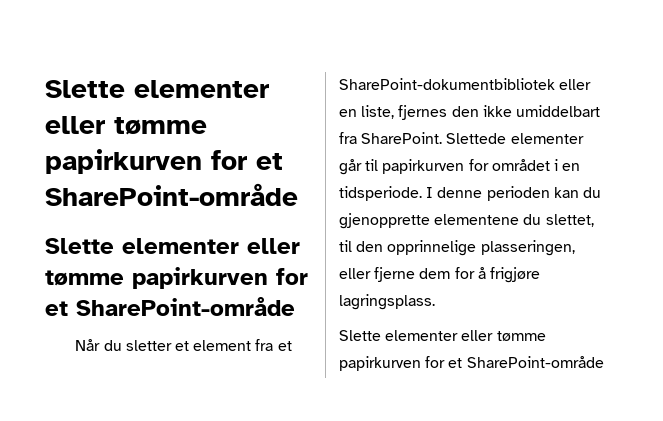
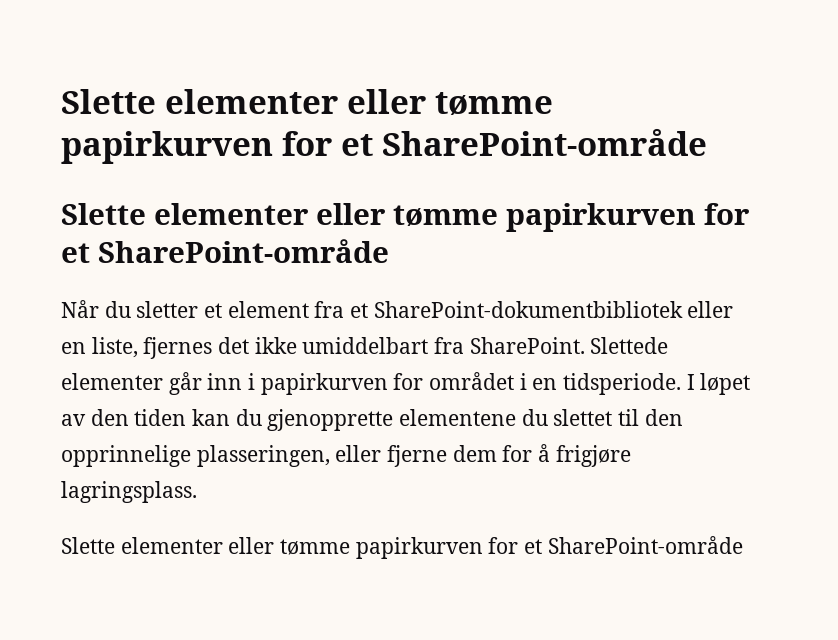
[451,106,479,117] den -> [218,337,250,354] det
[365,159,379,171] til -> [207,373,256,390] inn i
[437,186,550,201] denne perioden -> [700,373,751,395] [61,409,187,426] løpet av den tiden
[545,214,594,227] slettet, -> [553,409,613,426] slettet

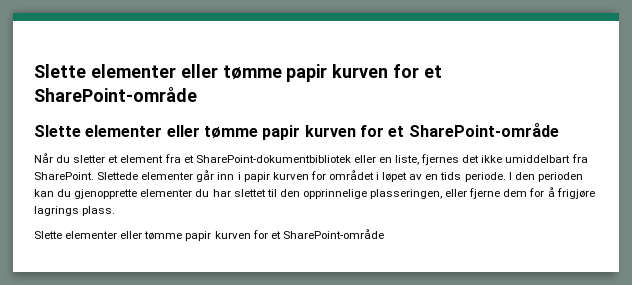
[61,89,553,115] [61,131,273,164] Slette elementer eller tømme papirkurven -> [34,64,389,82] Slette elementer eller tømme papir kurven
[506,203,696,232] papirkurven -> [262,125,356,140] papir kurven
[260,373,388,395] papirkurven -> [243,172,309,182] papir kurven
[532,373,751,395] [61,409,548,431] en tidsperiode. I løpet av den tiden kan du gjenopprette elementene du -> [382,172,583,182] [34,189,231,199] løpet av en tids periode. I den perioden kan du gjenopprette elementer du har
[61,481,197,503] [61,537,483,559] lagringsplass. // Slette elementer eller tømme papirkurven -> [34,206,116,216] [34,231,251,241] lagrings plass. // Slette elementer eller tømme papir kurven

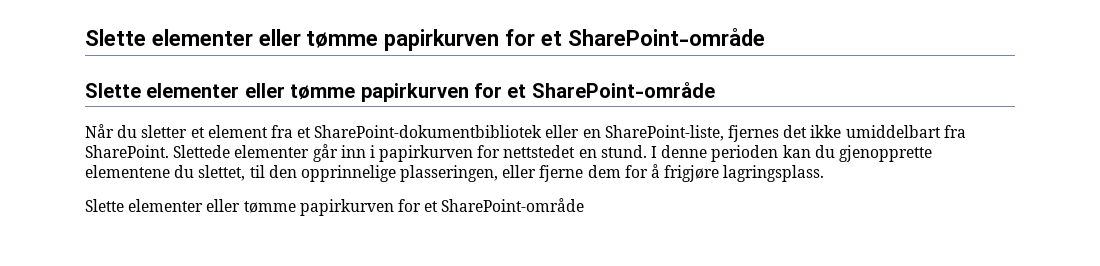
[34,64,389,82] Slette elementer eller tømme papir kurven -> [85,29,500,51] Slette elementer eller tømme papirkurven
[262,125,356,140] papir kurven -> [360,83,469,102] papirkurven
[395,155,420,165] liste, -> [604,125,724,141] SharePoint-liste,
[243,170,583,182] [34,189,266,199] papir kurven for området i løpet av en tids periode. I den perioden kan du gjenopprette elementer du har slettet -> [379,145,932,162] [85,165,246,181] papirkurven for nettstedet en stund. I denne perioden kan du gjenopprette elementene du slettet,
[34,206,116,216] [34,231,251,241] lagrings plass. // Slette elementer eller tømme papir kurven -> [723,165,825,182] [85,199,394,216] lagringsplass. // Slette elementer eller tømme papirkurven

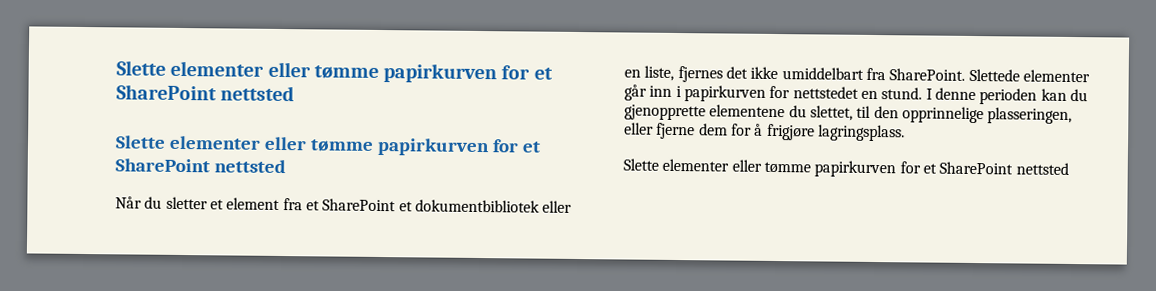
[85,28,765,51] [85,82,715,102] Slette elementer eller tømme papirkurven for et SharePoint-område // Slette elementer eller tømme papirkurven for et SharePoint-område -> [116,60,553,84] [116,84,295,102] [115,135,541,157] [115,158,286,174] Slette elementer eller tømme papirkurven for et SharePoint nettsted // Slette elementer eller tømme papirkurven for et SharePoint nettsted
[314,125,543,138] SharePoint-dokumentbibliotek -> [322,198,540,213] SharePoint et dokumentbibliotek
[604,125,724,141] SharePoint-liste, -> [644,65,675,81] liste,
[441,198,585,212] SharePoint-område -> [939,161,1069,175] SharePoint nettsted

